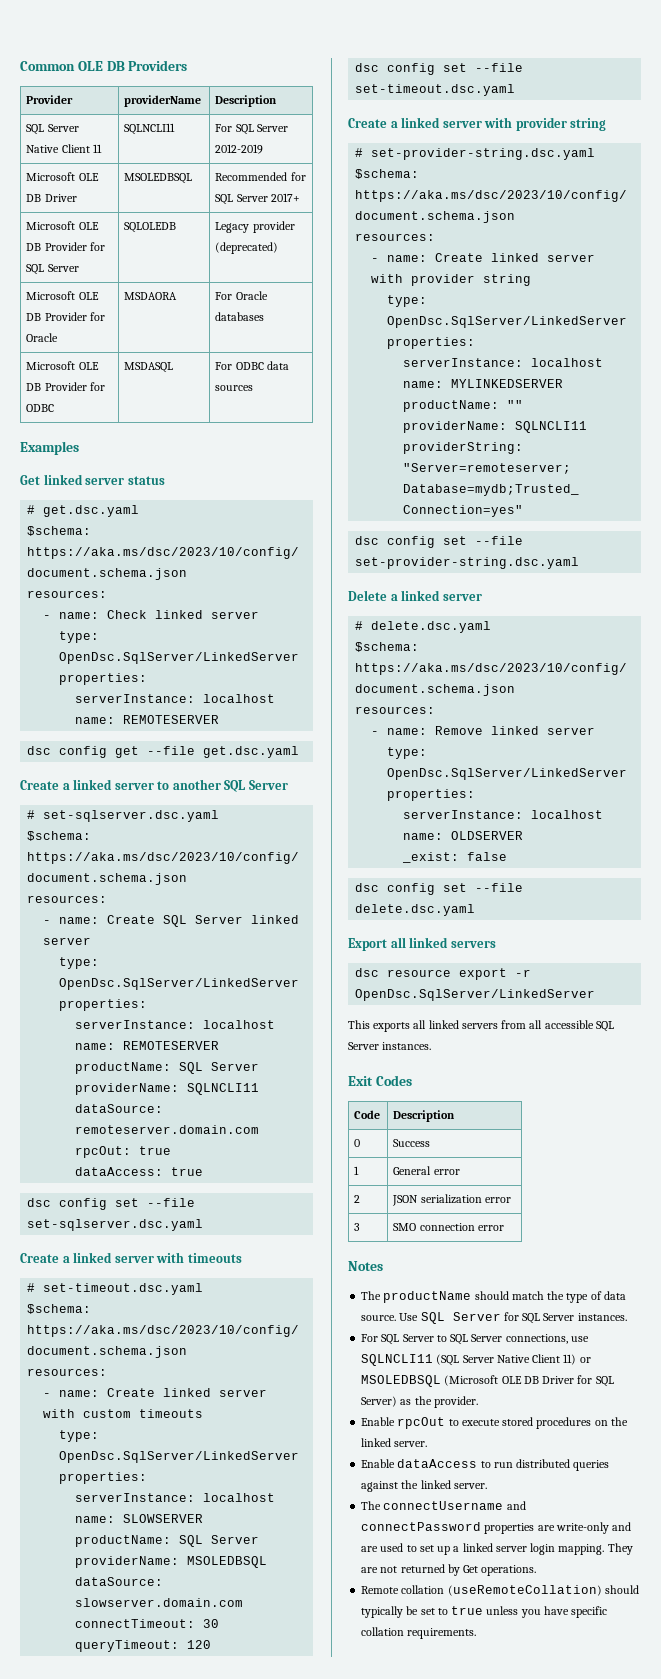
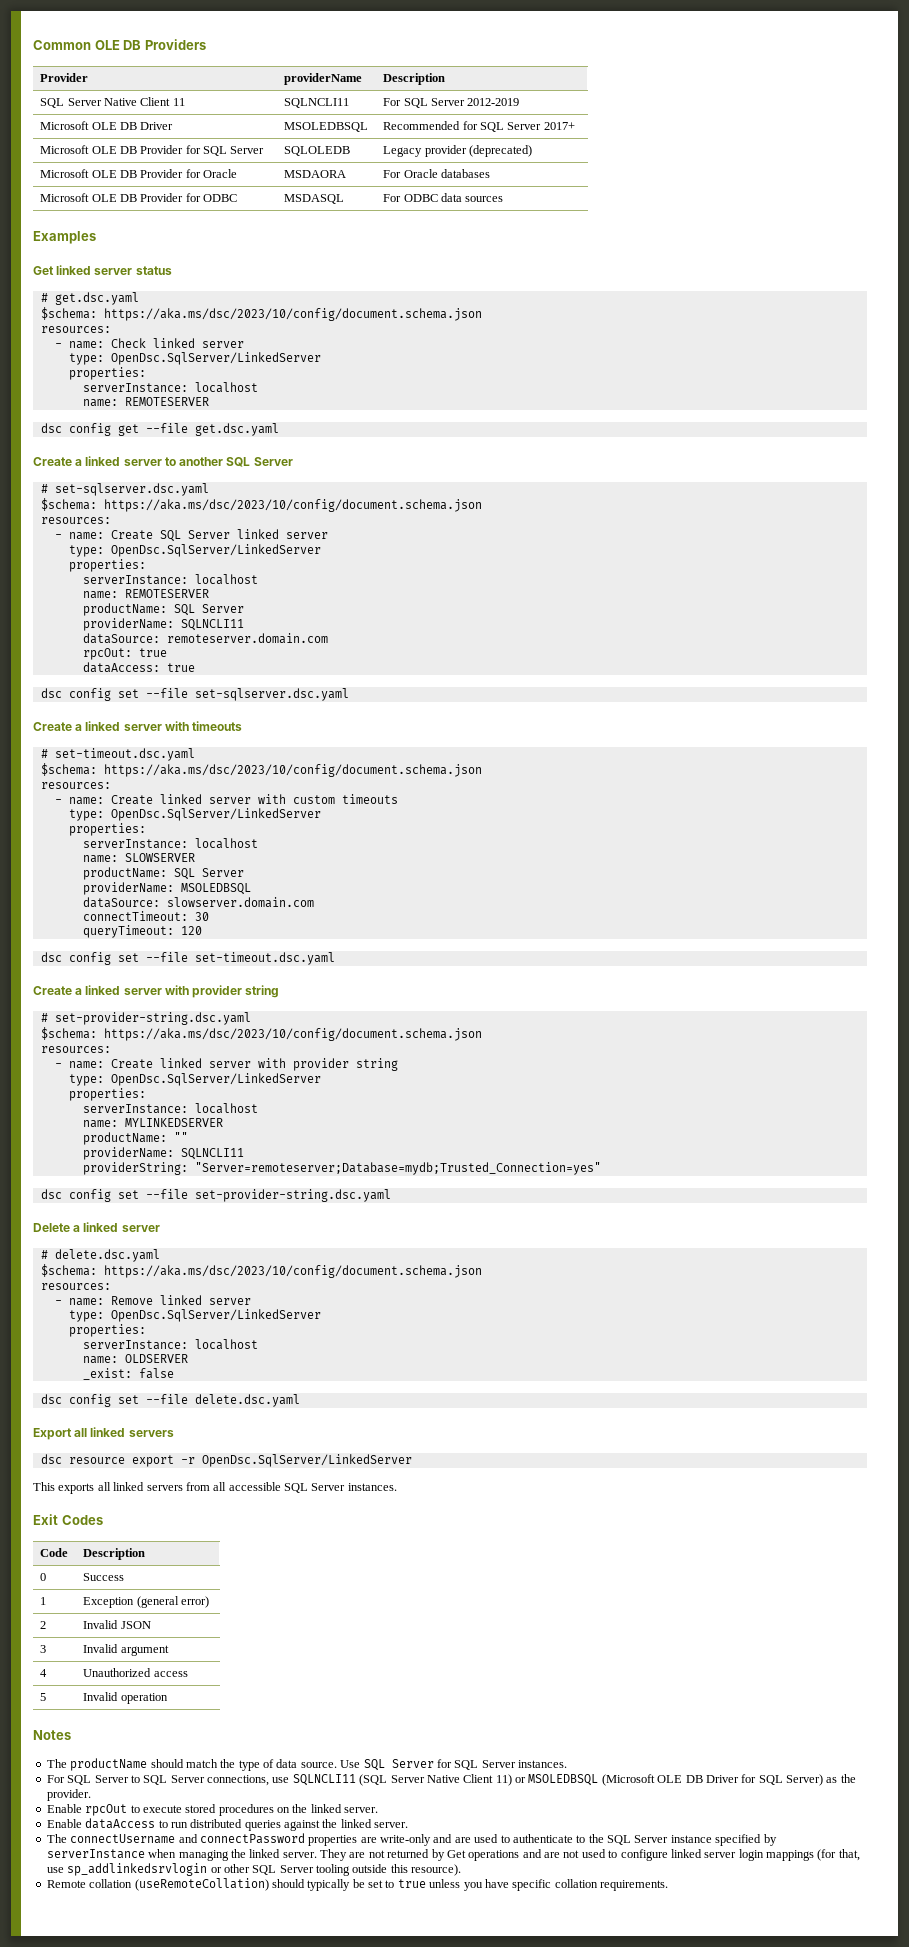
[393,1166,460,1175] General error -> [83,1596,209,1608] Exception (general error)
(361, 1199) none -> [83,1620,119,1629] Invalid
[420,1194,511,1204] serialization error -> (151, 1625) none
[393,1223,504,1231] SMO connection error -> [83,1644,169,1656] [40,1669,48,1677] [83,1668,188,1677] [40,1693,47,1701] [83,1692,168,1704] Invalid argument // 4 | Unauthorized access // 5 | Invalid operation
[419,1543,605,1555] set up a linked server login mapping. -> [512,1834,777,1846] [46,1849,317,1861] authenticate to the SQL Server instance specified by serverInstance when managing the linked server.
[481,1565,537,1576] operations. -> [468,1849,860,1861] [46,1863,462,1876] operations and are not used to configure linked server login mappings (for that, use sp_addlinkedsrvlogin or other SQL Server tooling outside this resource).

